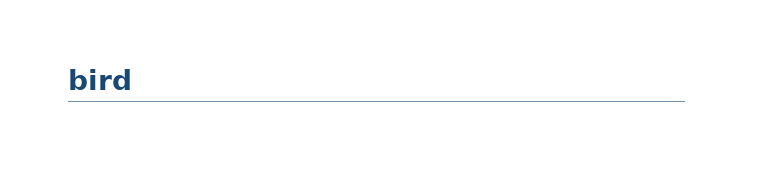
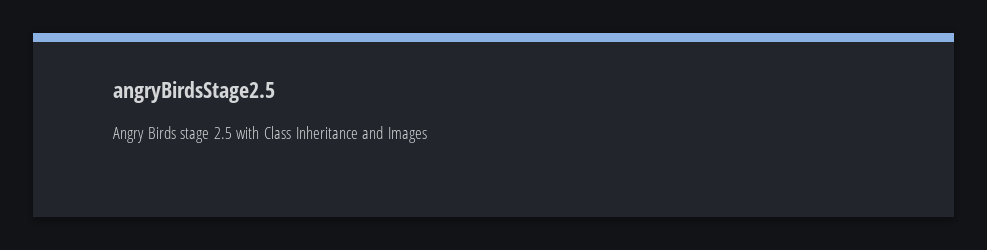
[68,69,132,90] bird -> [113,81,275,103] [113,126,427,143] angryBirdsStage2.5 // Angry Birds stage 2.5 with Class Inheritance and Images

